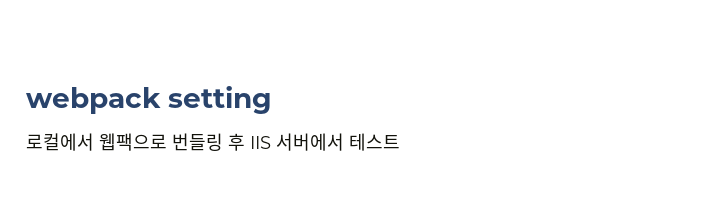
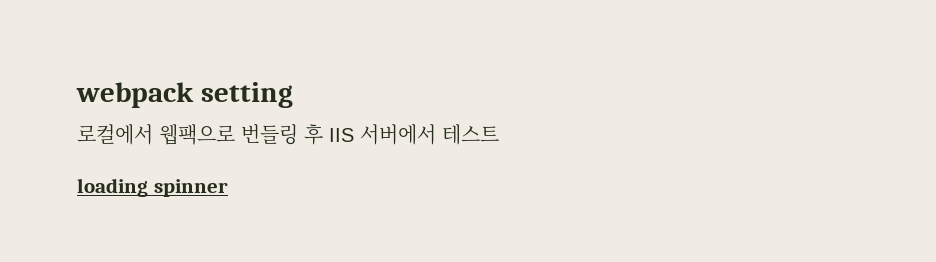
(400, 142) none -> [77,178,228,197] // loading spinner

